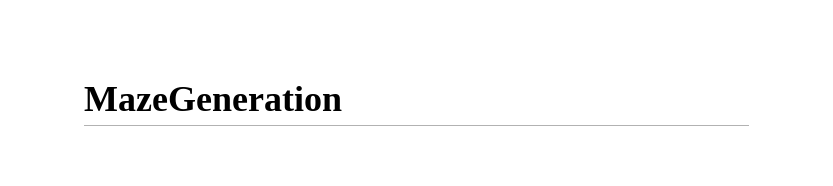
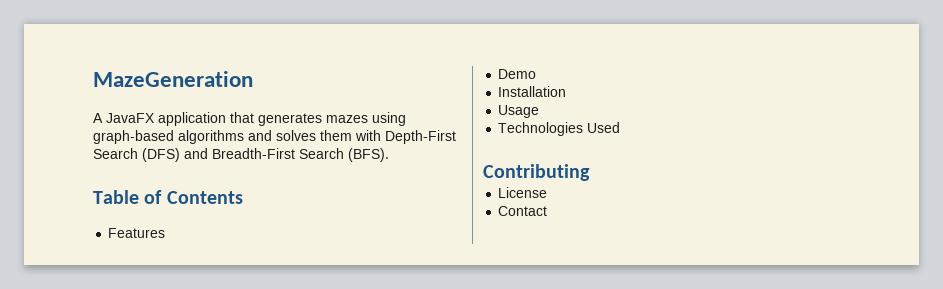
(342, 98) none -> [93,112,406,126] [93,130,456,144] [93,148,389,162] [93,190,243,204] [108,228,166,238] [498,69,537,79] [498,86,567,97] [498,105,540,118] [498,122,621,136] [483,164,590,181] [498,187,548,198] [498,206,548,216] // A JavaFX application that generates mazes using graph-based algorithms and solves them with Depth-First Search (DFS) and Breadth-First Search (BFS). // Table of Contents // Features // Demo // Installation // Usage // Technologies Used // Contributing // License // Contact

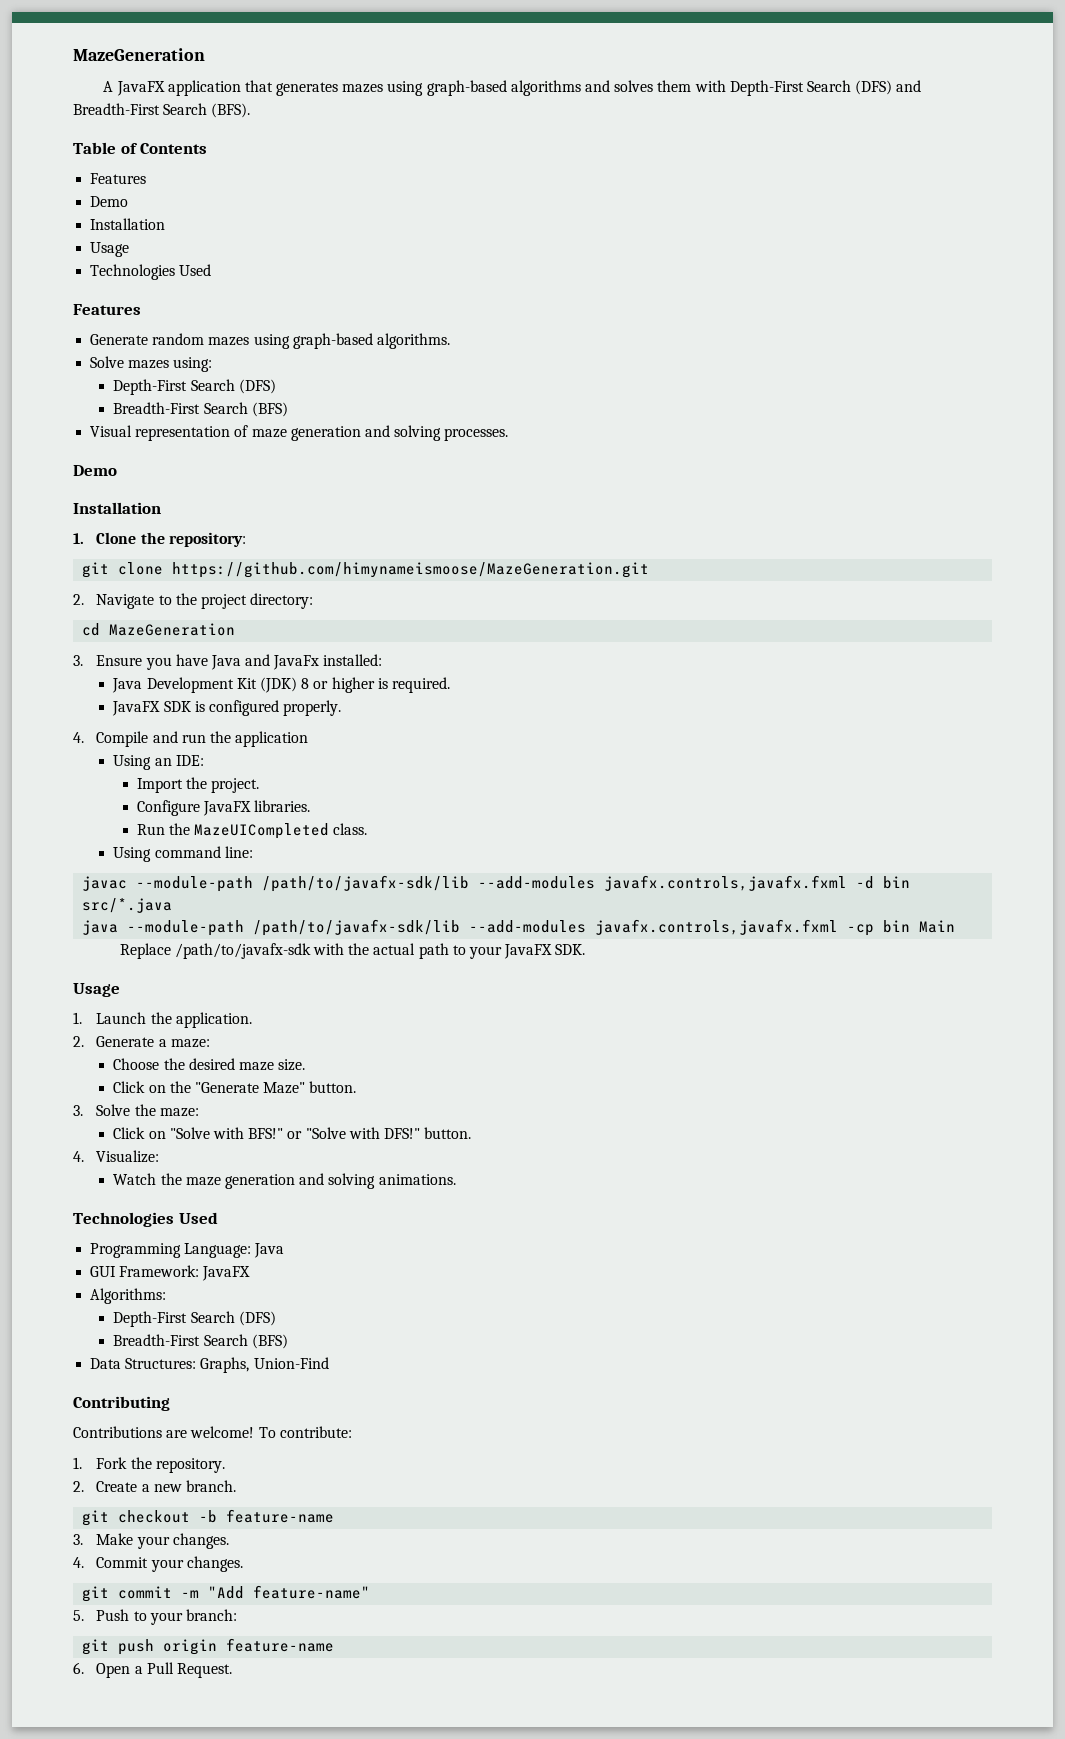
[483,164,590,181] [498,187,548,198] [498,206,548,216] Contributing // License // Contact -> [73,304,141,315] [90,333,450,349] [90,356,213,372] [113,379,276,395] [113,402,288,417] [90,425,509,441] [73,465,117,476] [73,502,161,514] [73,532,246,547] [82,562,650,578] [73,593,314,609] [82,623,236,636] [73,654,383,670] [112,677,450,693] [112,700,342,716] [73,731,309,747] [113,755,204,770] [136,777,260,793] [136,800,311,816] [136,823,368,839] [113,846,253,862] [82,875,911,892] [82,898,173,913] [82,919,956,936] [119,943,586,959] [73,983,120,997] [73,1012,252,1028] [73,1036,210,1048] [113,1058,306,1071] [113,1081,357,1094] [73,1104,199,1117] [113,1127,472,1139] [73,1150,160,1163] [113,1173,456,1189] [73,1212,218,1227] [90,1243,285,1258] [90,1265,251,1281] [90,1288,167,1304] [113,1311,276,1327] [113,1334,288,1349] [90,1357,329,1373] [73,1396,170,1411] [73,1426,352,1438] [73,1457,225,1473] [73,1480,236,1492] [82,1509,335,1526] [73,1533,229,1549] [73,1556,243,1572] [82,1585,371,1602] [73,1609,237,1625] [82,1638,335,1655] [73,1662,232,1678] Features // Generate random mazes using graph-based algorithms. // Solve mazes using: // Depth-First Search (DFS) // Breadth-First Search (BFS) // Visual representation of maze generation and solving processes. // Demo // Installation // 1. Clone the repository: // git clone https://github.com/himynameismoose/MazeGeneration.git // 2. Navigate to the project directory: // cd MazeGeneration // 3. Ensure you have Java and JavaFx installed: // Java Development Kit (JDK) 8 or higher is required. // JavaFX SDK is configured properly. // 4. Compile and run the application // Using an IDE: // Import the project. // Configure JavaFX libraries. // Run the MazeUICompleted class. // Using command line: // javac --module-path /path/to/javafx-sdk/lib --add-modules javafx.controls,javafx.fxml -d bin src/*.java // java --module-path /path/to/javafx-sdk/lib --add-modules javafx.controls,javafx.fxml -cp bin Main // Replace /path/to/javafx-sdk with the actual path to your JavaFX SDK. // Usage // 1. Launch the application. // 2. Generate a maze: // Choose the desired maze size. // Click on the "Generate Maze" button. // 3. Solve the maze: // Click on "Solve with BFS!" or "Solve with DFS!" button. // 4. Visualize: // Watch the maze generation and solving animations. // Technologies Used // Programming Language: Java // GUI Framework: JavaFX // Algorithms: // Depth-First Search (DFS) // Breadth-First Search (BFS) // Data Structures: Graphs, Union-Find // Contributing // Contributions are welcome! To contribute: // 1. Fork the repository. // 2. Create a new branch. // git checkout -b feature-name // 3. Make your changes. // 4. Commit your changes. // git commit -m "Add feature-name" // 5. Push to your branch: // git push origin feature-name // 6. Open a Pull Request.

